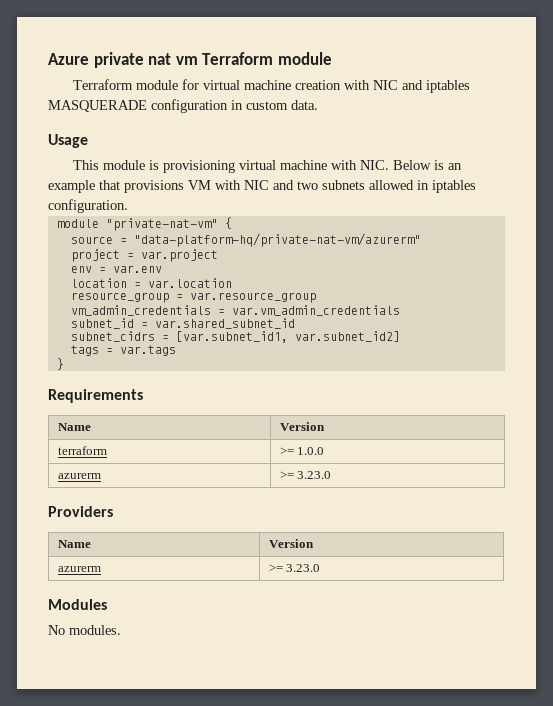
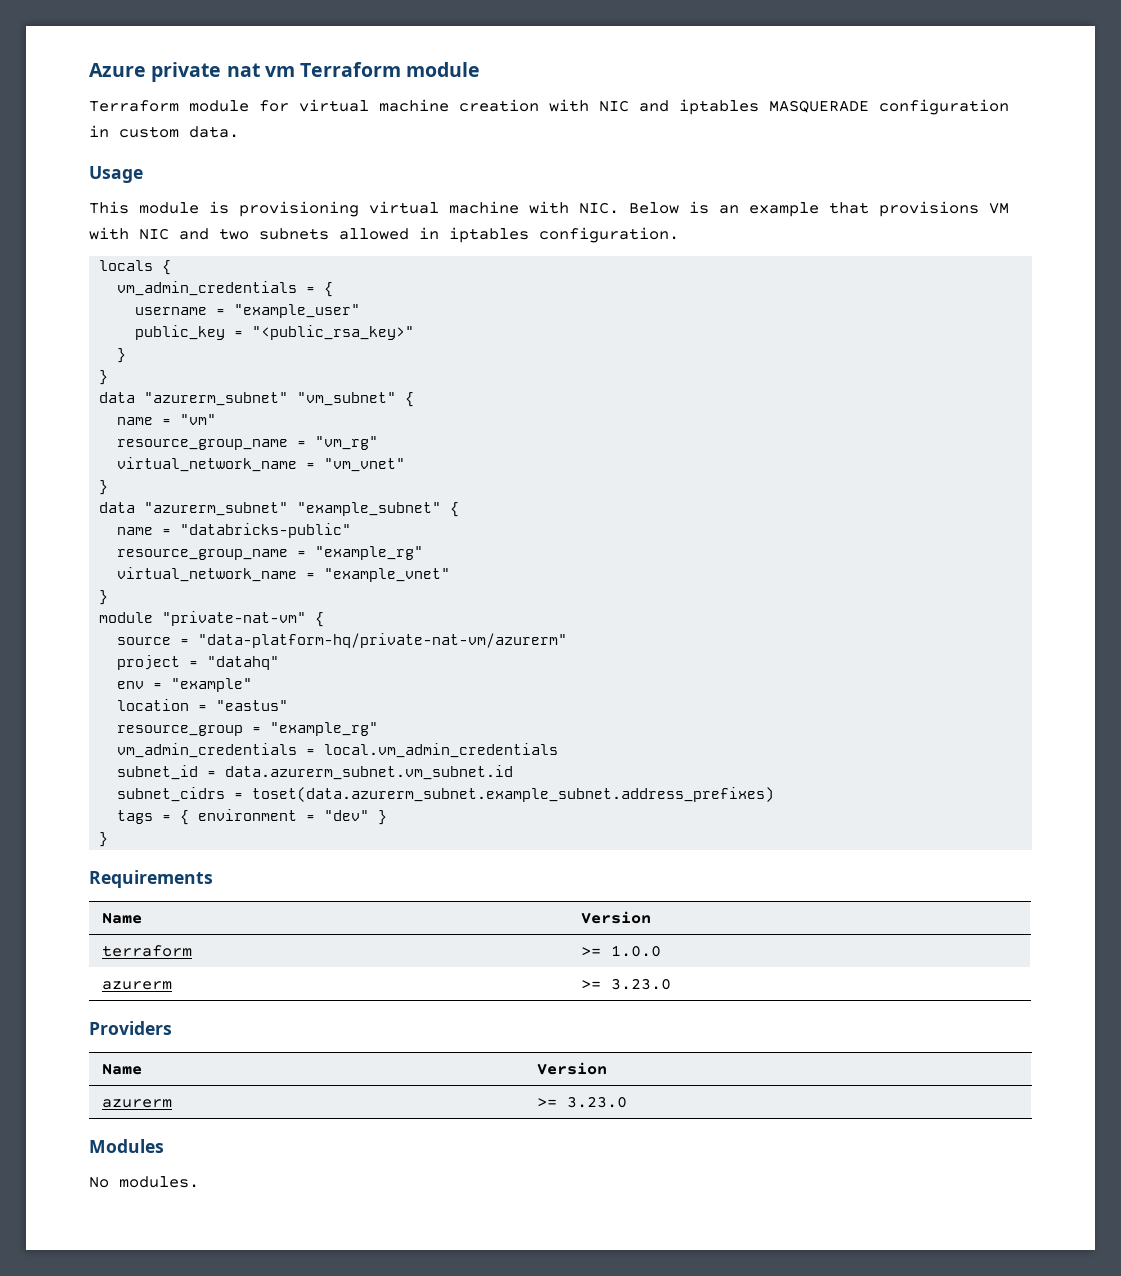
(128, 206) none -> [99,260,172,275] [117,281,334,297] [135,304,361,318] [135,325,415,340] [117,348,127,363] [99,370,109,385] [99,392,415,407] [117,414,217,425] [117,436,379,450] [117,457,406,472] [99,480,109,495] [99,502,460,517] [117,523,352,538] [117,546,424,560] [117,567,451,582] [99,590,109,605] // locals { // vm_admin_credentials = { // username = "example_user" // public_key = "<public_rsa_key>" // } // } // data "azurerm_subnet" "vm_subnet" { // name = "vm" // resource_group_name = "vm_rg" // virtual_network_name = "vm_vnet" // } // data "azurerm_subnet" "example_subnet" { // name = "databricks-public" // resource_group_name = "example_rg" // virtual_network_name = "example_vnet" // }
[140,249,218,262] var.project -> [207,656,280,670] "datahq"
[112,265,162,273] var.env -> [171,678,253,692] "example"
[147,278,232,288] var.location -> [216,700,289,711] "eastus"
[189,292,316,303] [70,305,400,316] var.resource_group // vm_admin_credentials = var.vm_admin_credentials -> [270,722,379,736] [117,743,559,758] "example_rg" // vm_admin_credentials = local.vm_admin_credentials
[154,318,295,329] var.shared_subnet_id -> [225,765,514,780] data.azurerm_subnet.vm_subnet.id
[175,331,400,343] [var.subnet_id1, var.subnet_id2] -> [252,787,775,802] toset(data.azurerm_subnet.example_subnet.address_prefixes)
[119,345,176,356] var.tags -> [180,809,388,825] { environment = "dev" }

